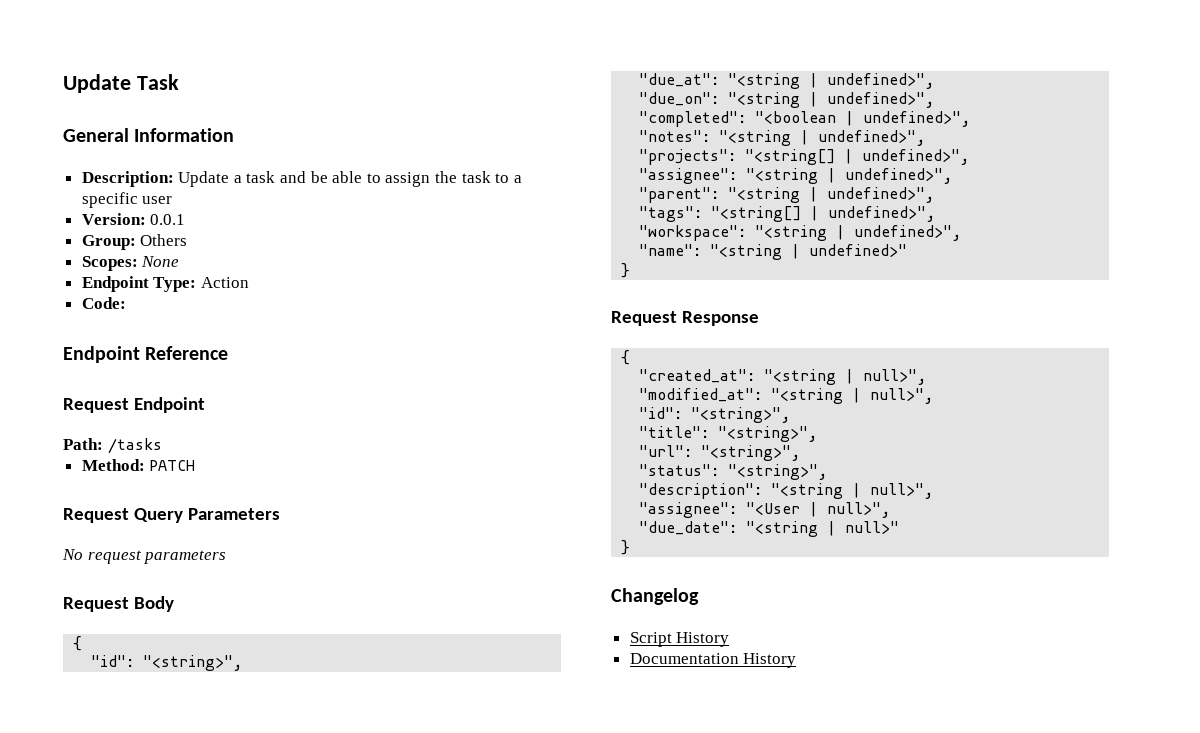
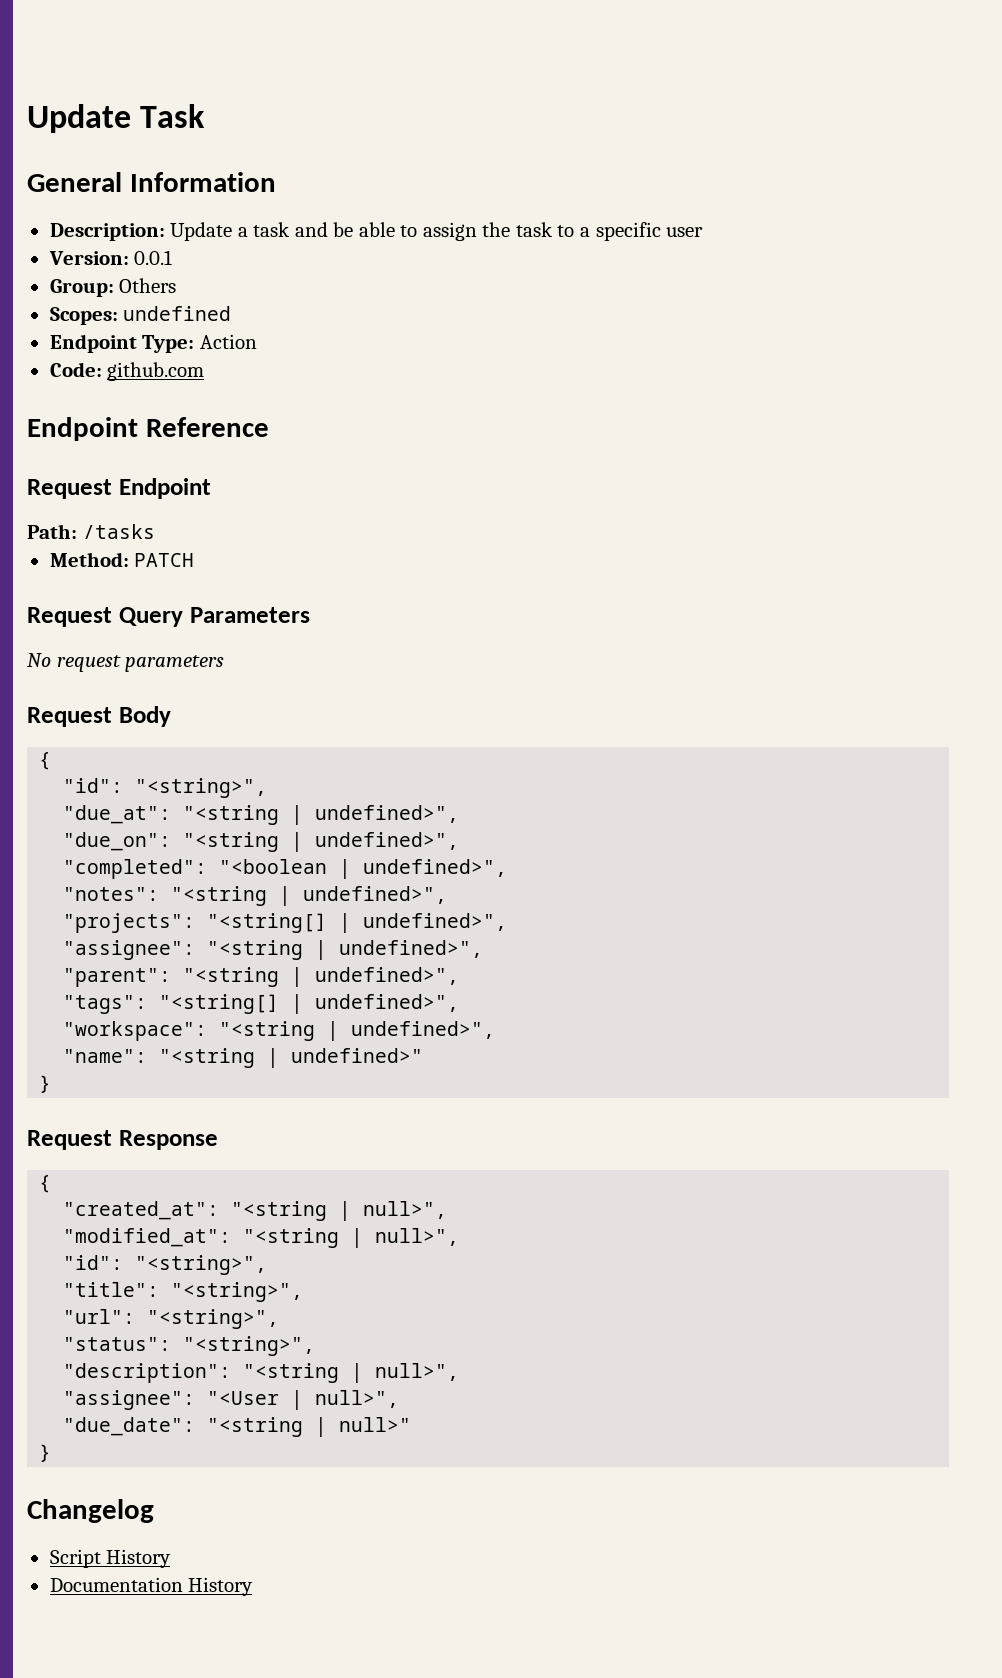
[81,256,180,271] Scopes: None -> [49,306,232,325] Scopes: undefined
(126, 303) none -> [107,362,205,381] github.com

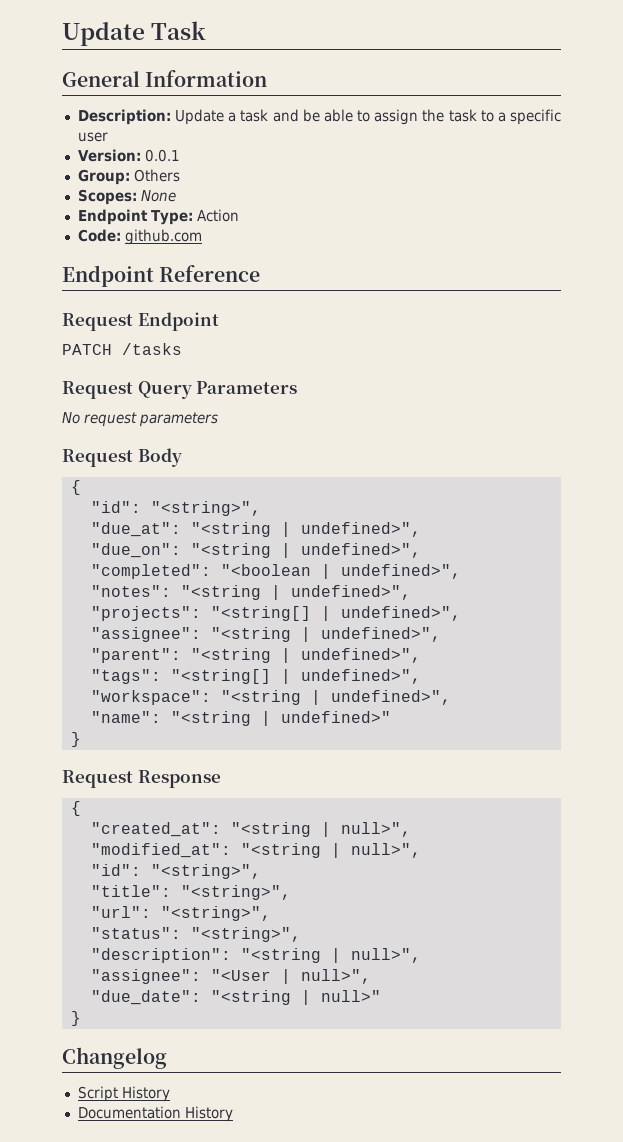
[49,306,232,325] Scopes: undefined -> [77,189,176,205] Scopes: None
[27,524,77,539] Path: -> [62,344,112,355] PATCH
[49,552,195,567] // Method: PATCH -> (182, 349) none

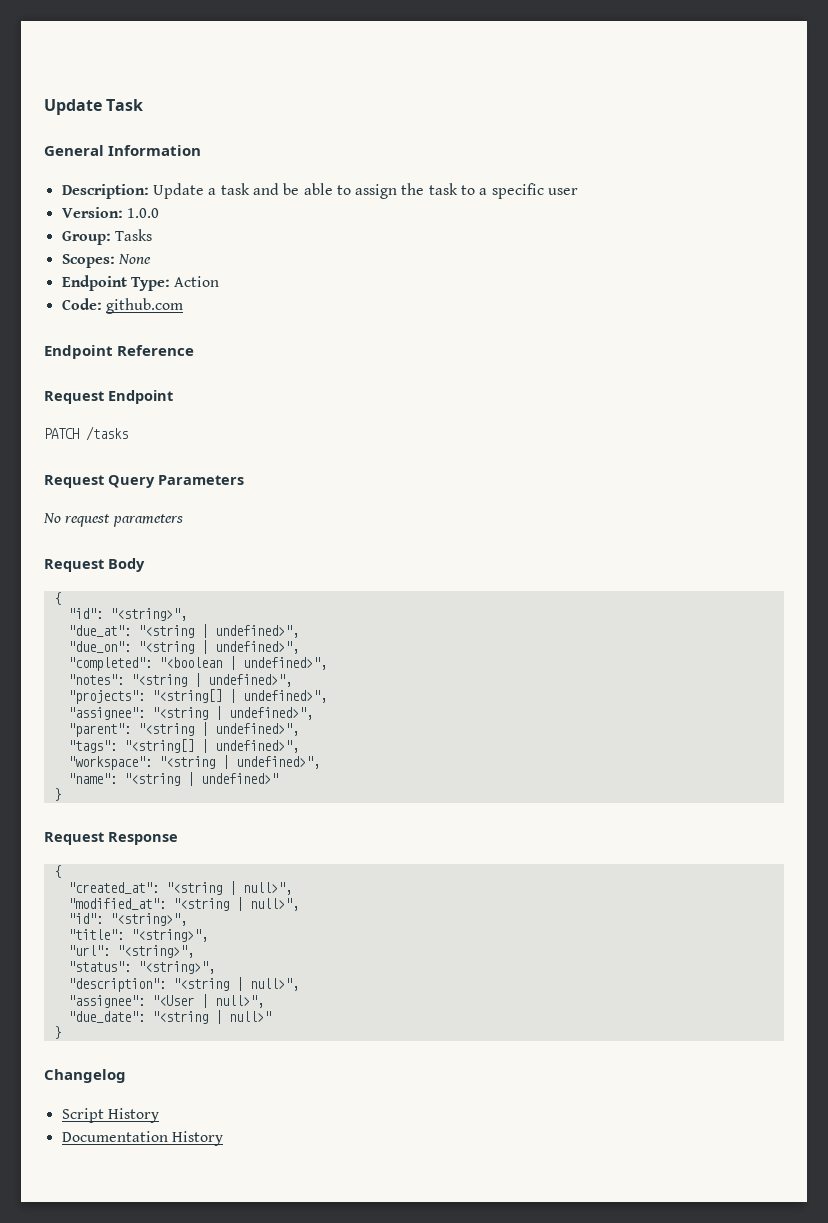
[144,149,180,162] 0.0.1 -> [126,208,159,218] 1.0.0
[133,169,180,182] Others -> [114,229,152,241] Tasks

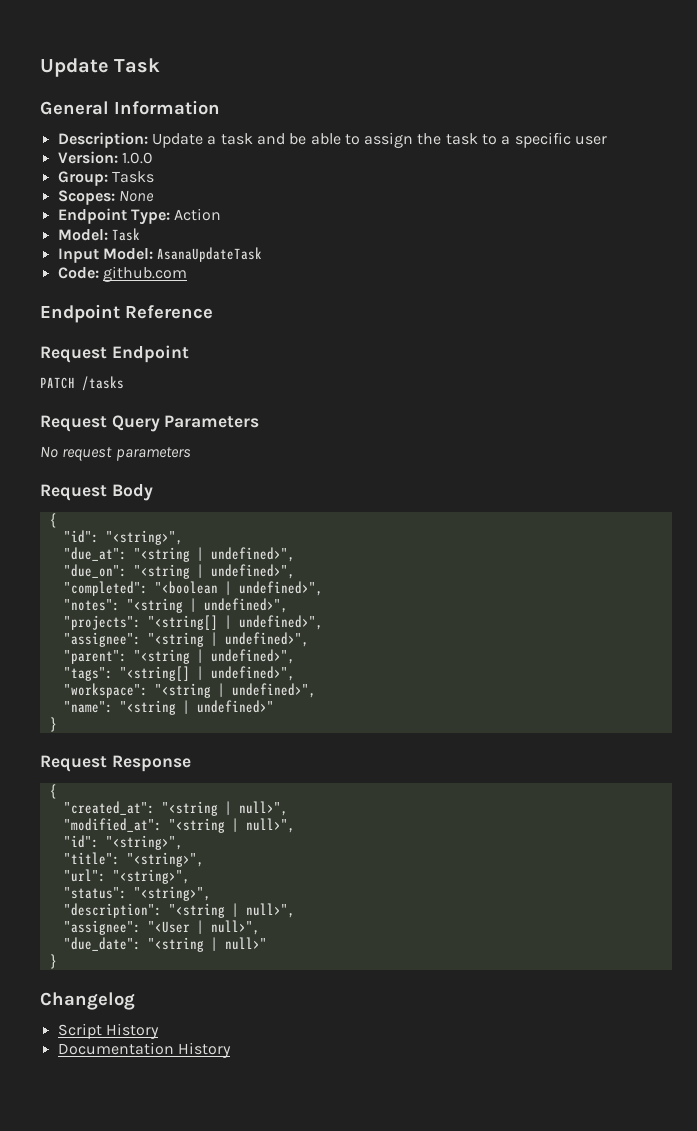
(220, 281) none -> [57,228,140,241] [57,247,263,263] // Model: Task // Input Model: AsanaUpdateTask

